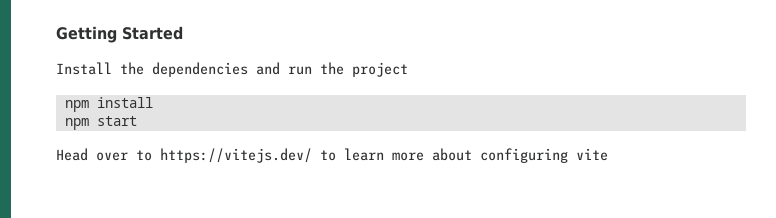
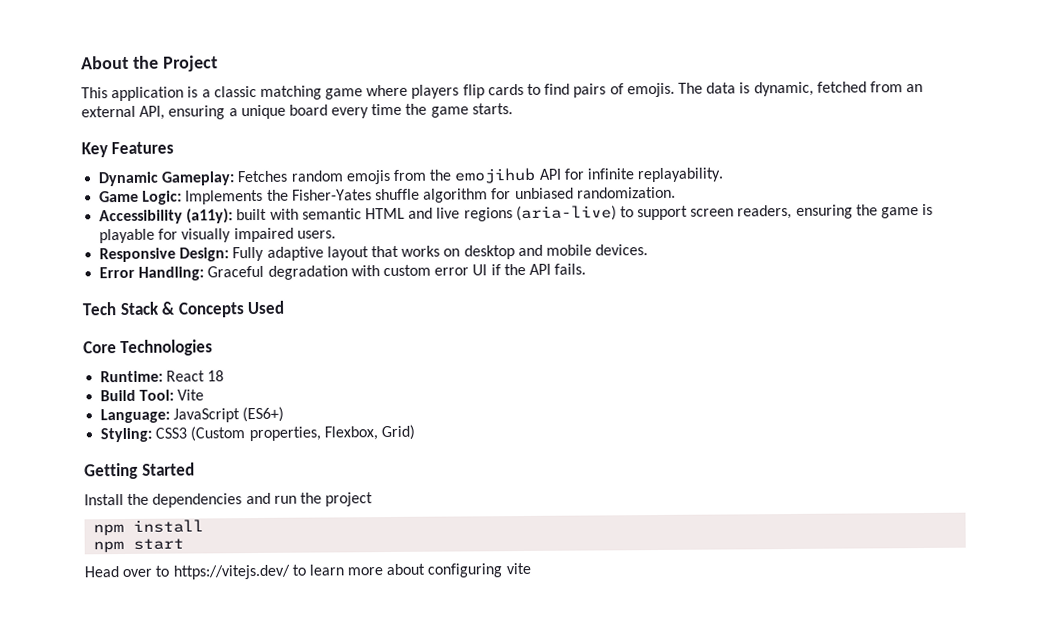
(56, 34) none -> [81,55,218,72] [81,81,924,102] [81,103,513,120] [81,141,175,158] [98,167,725,187] [99,186,676,205] [99,203,934,225] [99,227,336,244] [99,244,649,263] [99,263,587,281] [82,300,285,318] [83,339,214,357] [100,370,225,383] [100,389,205,402] [100,406,285,424] [100,424,415,443] About the Project // This application is a classic matching game where players flip cards to find pairs of emojis. The data is dynamic, fetched from an external API, ensuring a unique board every time the game starts. // Key Features // Dynamic Gameplay: Fetches random emojis from the emojihub API for infinite replayability. // Game Logic: Implements the Fisher-Yates shuffle algorithm for unbiased randomization. // Accessibility (a11y): built with semantic HTML and live regions (aria-live) to support screen readers, ensuring the game is playable for visually impaired users. // Responsive Design: Fully adaptive layout that works on desktop and mobile devices. // Error Handling: Graceful degradation with custom error UI if the API fails. // Tech Stack & Concepts Used // Core Technologies // Runtime: React 18 // Build Tool: Vite // Language: JavaScript (ES6+) // Styling: CSS3 (Custom properties, Flexbox, Grid) //

